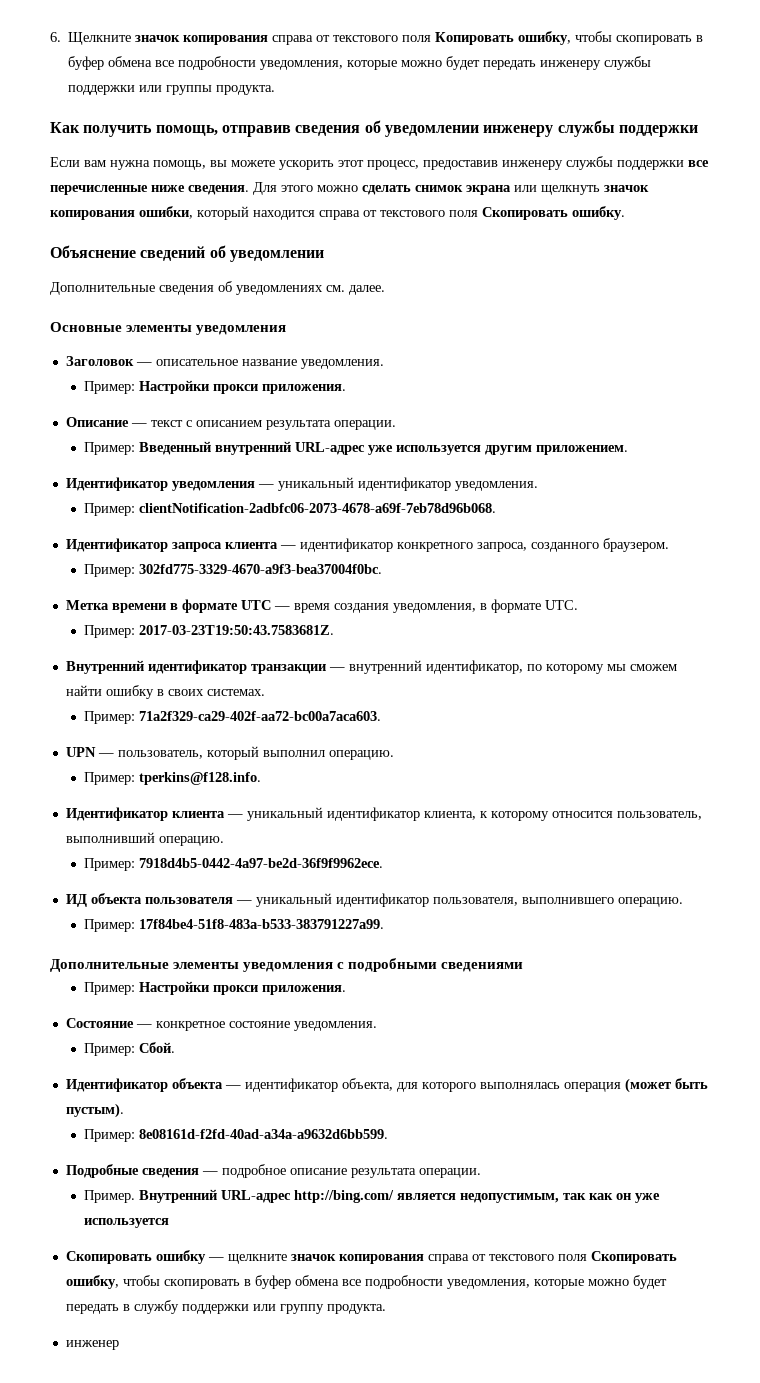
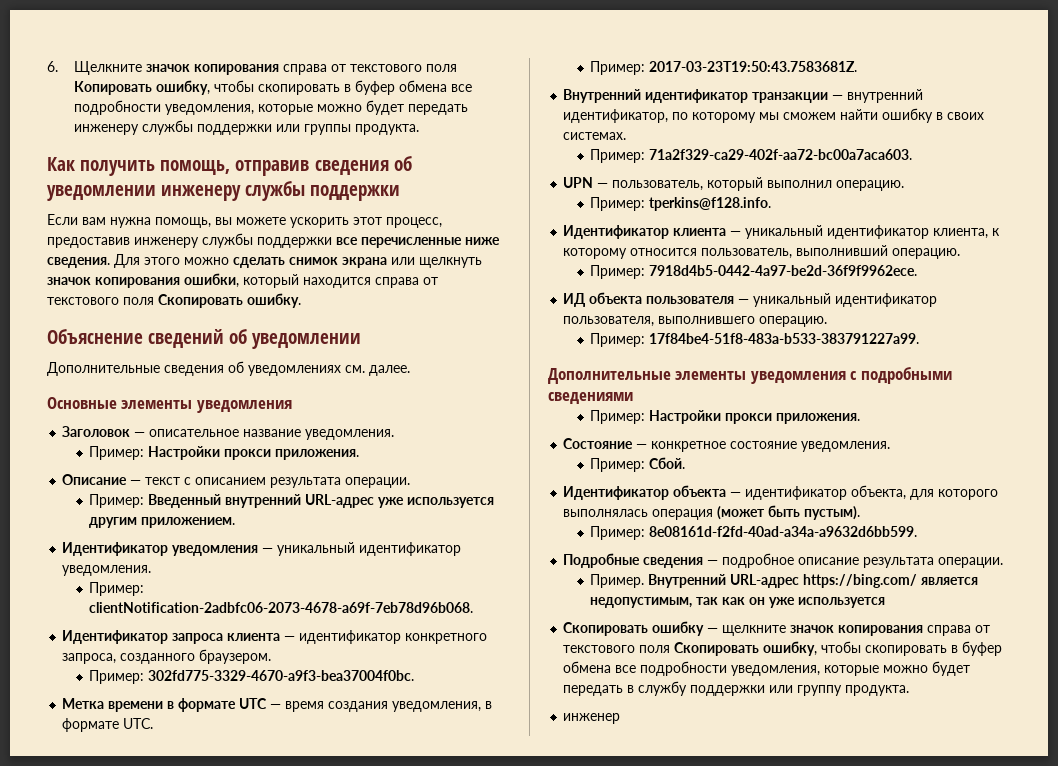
[293,1190,394,1203] http://bing.com/ -> [803,574,918,588] https://bing.com/

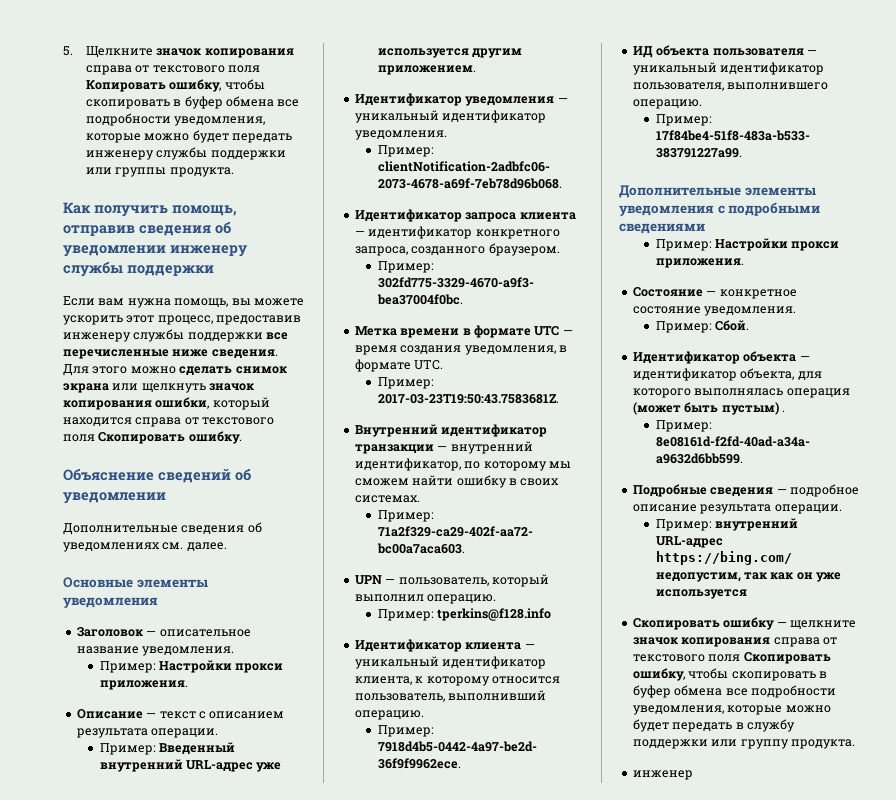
[47,61,58,72] 6. -> [63,46,73,56] 5.
[649,197,772,211] tperkins@f128.info. -> [437,608,552,621] tperkins@f128.info
[804,506,861,520] пустым). -> [721,402,785,415] пустым) .
[590,574,979,588] [590,597,693,608] Пример. Внутренний URL-адрес https://bing.com/ является недопустимым, -> [655,518,799,531] [655,536,723,548] [655,551,792,565] [655,572,741,582] Пример: внутренний URL-адрес https://bing.com/ недопустим,

